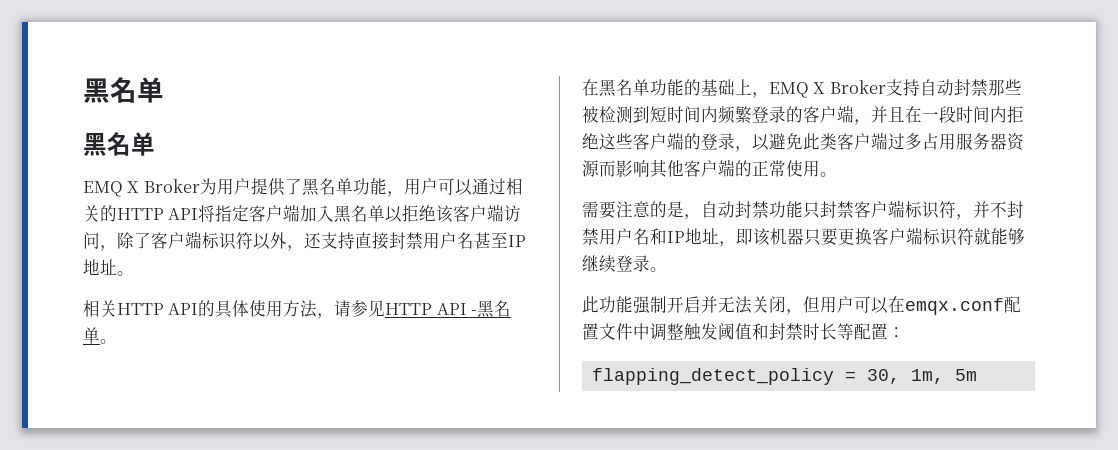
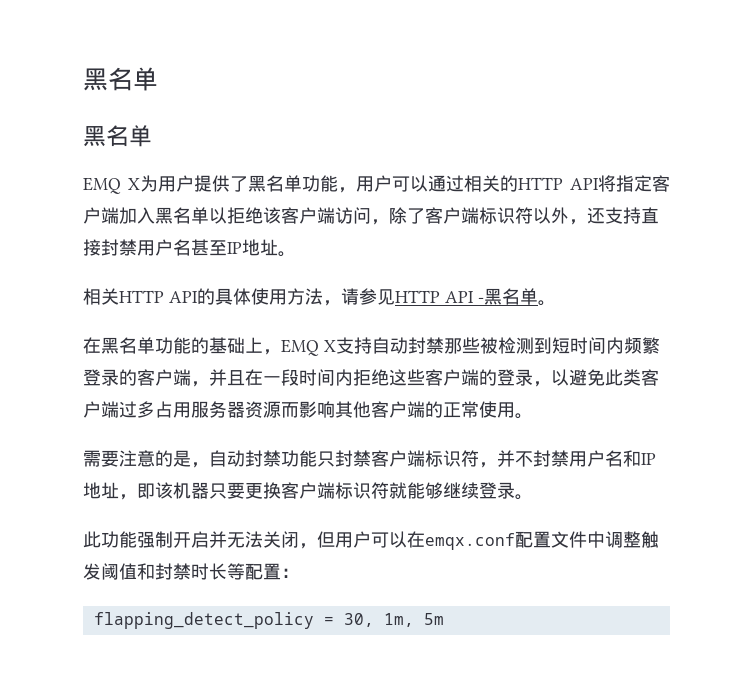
[143,179,200,193] Broker -> (140, 184) none
[829,80,886,94] Broker -> (336, 346) none

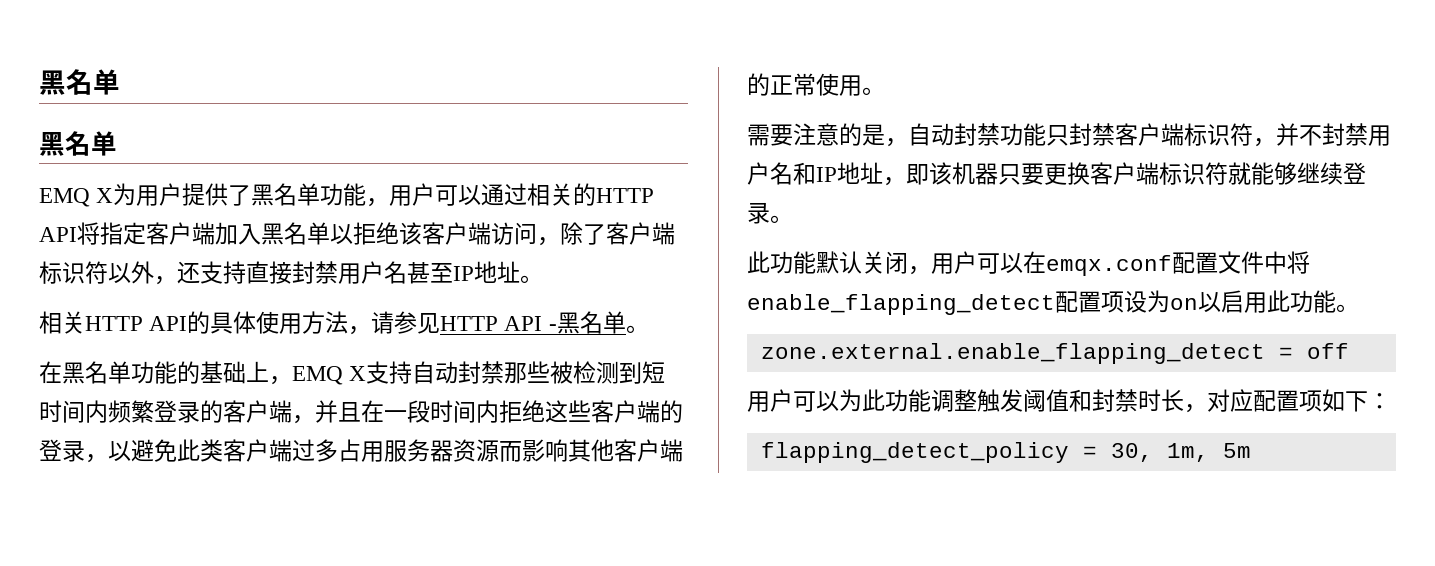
[137,531,335,549] 强制开启并无法关闭，但 -> [816,251,931,275] 默认关闭，
(605, 539) none -> [1287,251,1310,274] [747,290,1359,315] [760,343,1349,364] [747,389,931,412] 将enable_flapping_detect配置项设为on以启用此功能。 // zone.external.enable_flapping_detect = off // 用户可以为此功能
[227,563,281,580] 等配置 -> [1184,389,1368,413] ，对应配置项如下

